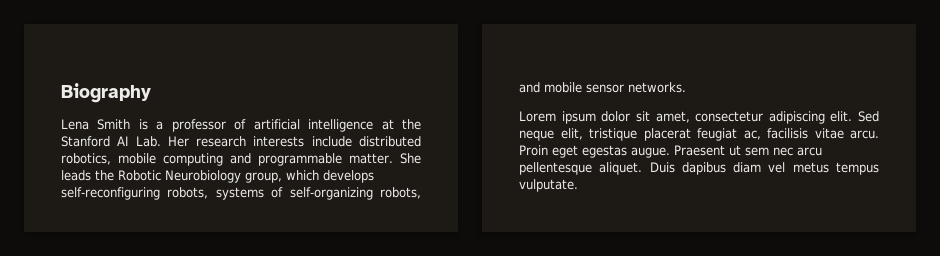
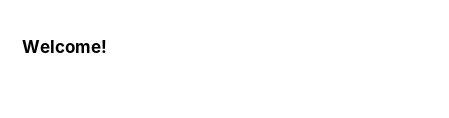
[61,83,151,103] [61,119,422,132] [61,136,421,147] [61,153,421,166] [61,170,374,183] [61,187,421,200] [519,82,686,93] [519,111,879,124] [519,128,879,141] [519,145,822,158] [519,162,879,175] [519,179,578,192] Biography // Lena Smith is a professor of artificial intelligence at the Stanford AI Lab. Her research interests include distributed robotics, mobile computing and programmable matter. She leads the Robotic Neurobiology group, which develops self-reconfiguring robots, systems of self-organizing robots, and mobile sensor networks. // Lorem ipsum dolor sit amet, consectetur adipiscing elit. Sed neque elit, tristique placerat feugiat ac, facilisis vitae arcu. Proin eget egestas augue. Praesent ut sem nec arcu pellentesque aliquet. Duis dapibus diam vel metus tempus vulputate. -> [22,40,107,53] Welcome!

